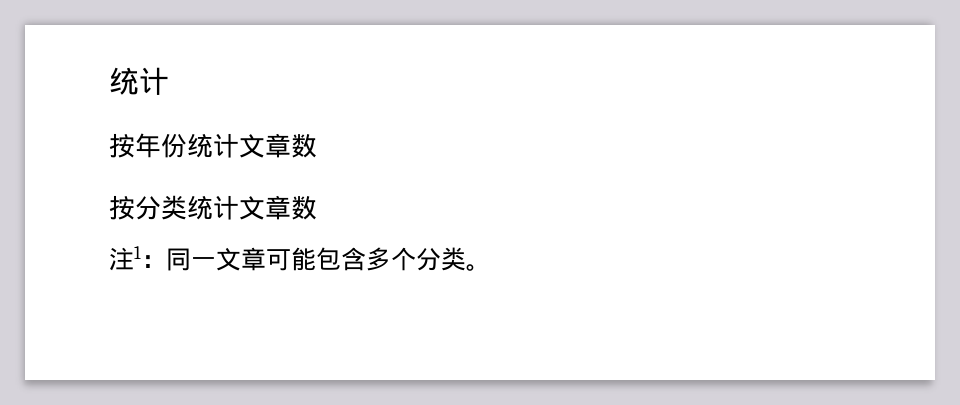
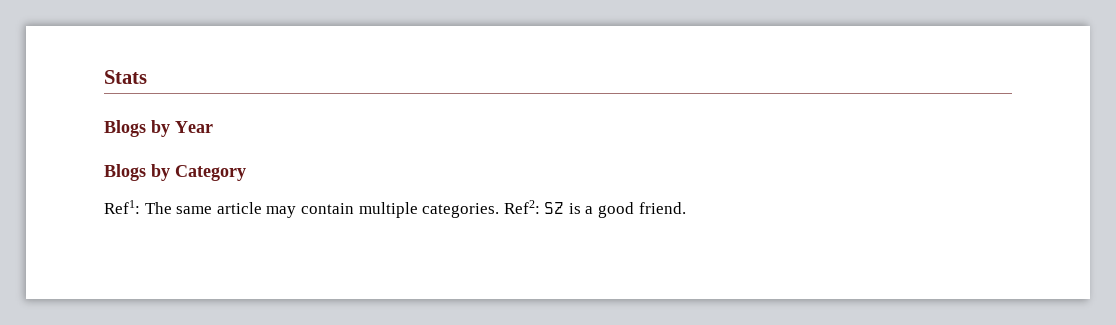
[109,67,169,95] [109,133,317,158] [109,195,317,220] [109,246,491,271] 统计 // 按年份统计文章数 // 按分类统计文章数 // 注1：同一文章可能包含多个分类。 -> [104,70,147,84] [104,120,213,137] [104,164,246,181] [104,200,686,218] Stats // Blogs by Year // Blogs by Category // Ref1: The same article may contain multiple categories. Ref2: SZ is a good friend.

